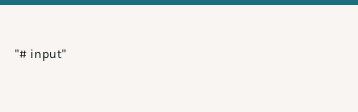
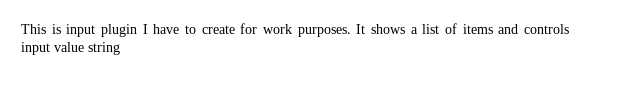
[15,49,67,61] "# input" -> [21,23,570,37] [21,42,120,55] This is input plugin I have to create for work purposes. It shows a list of items and controls input value string

